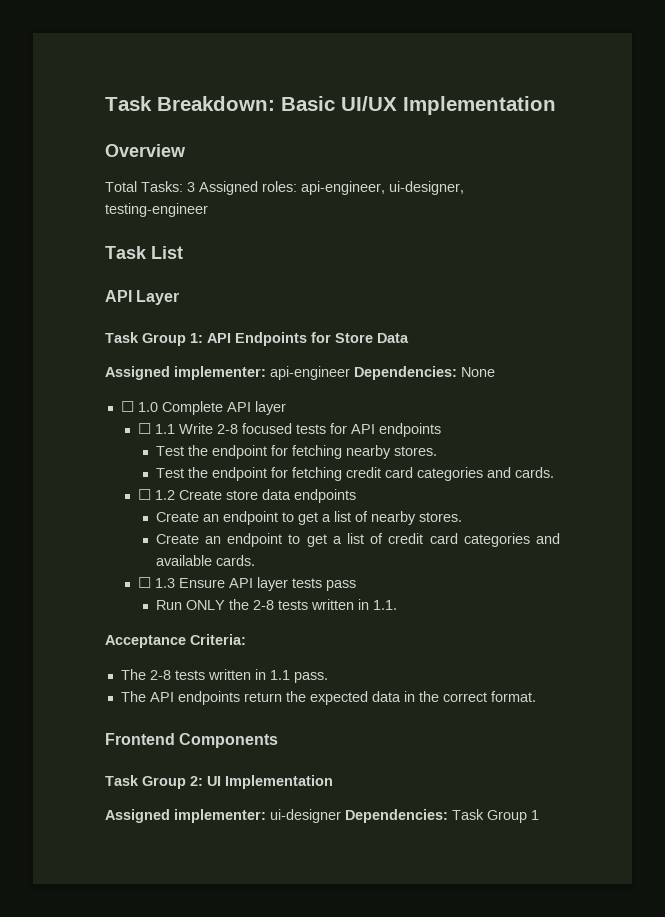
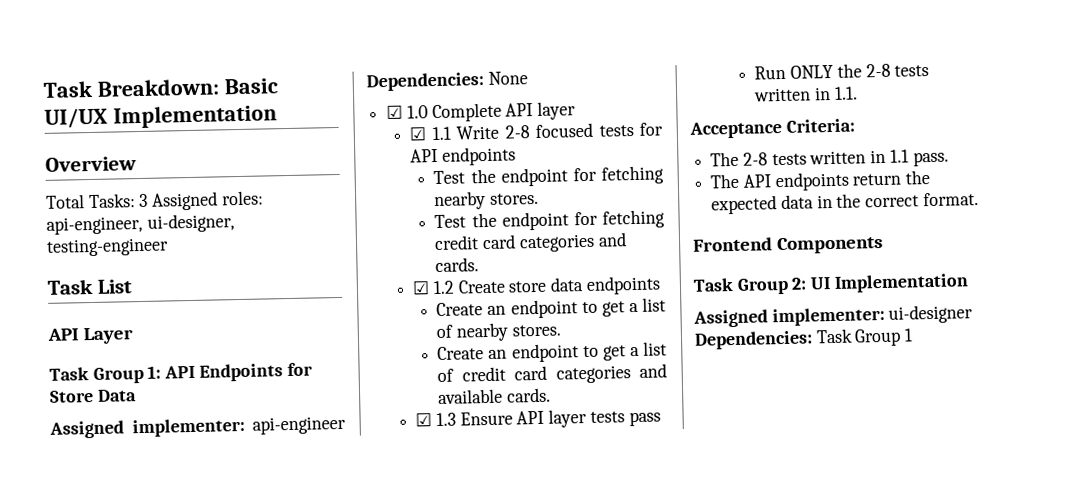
[120,401,134,412] ☐ -> [386,104,404,119] ☑
[138,423,152,434] ☐ -> [409,126,427,141] ☑
[138,489,152,500] ☐ -> [412,280,431,295] ☑
[138,577,152,588] ☐ -> [415,412,433,427] ☑

